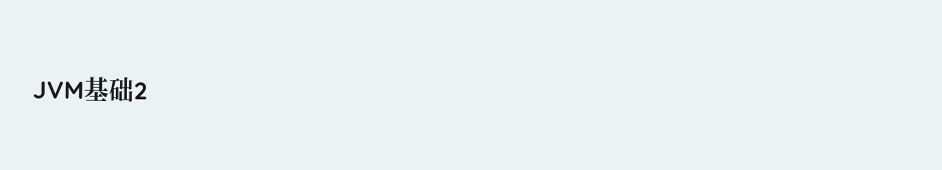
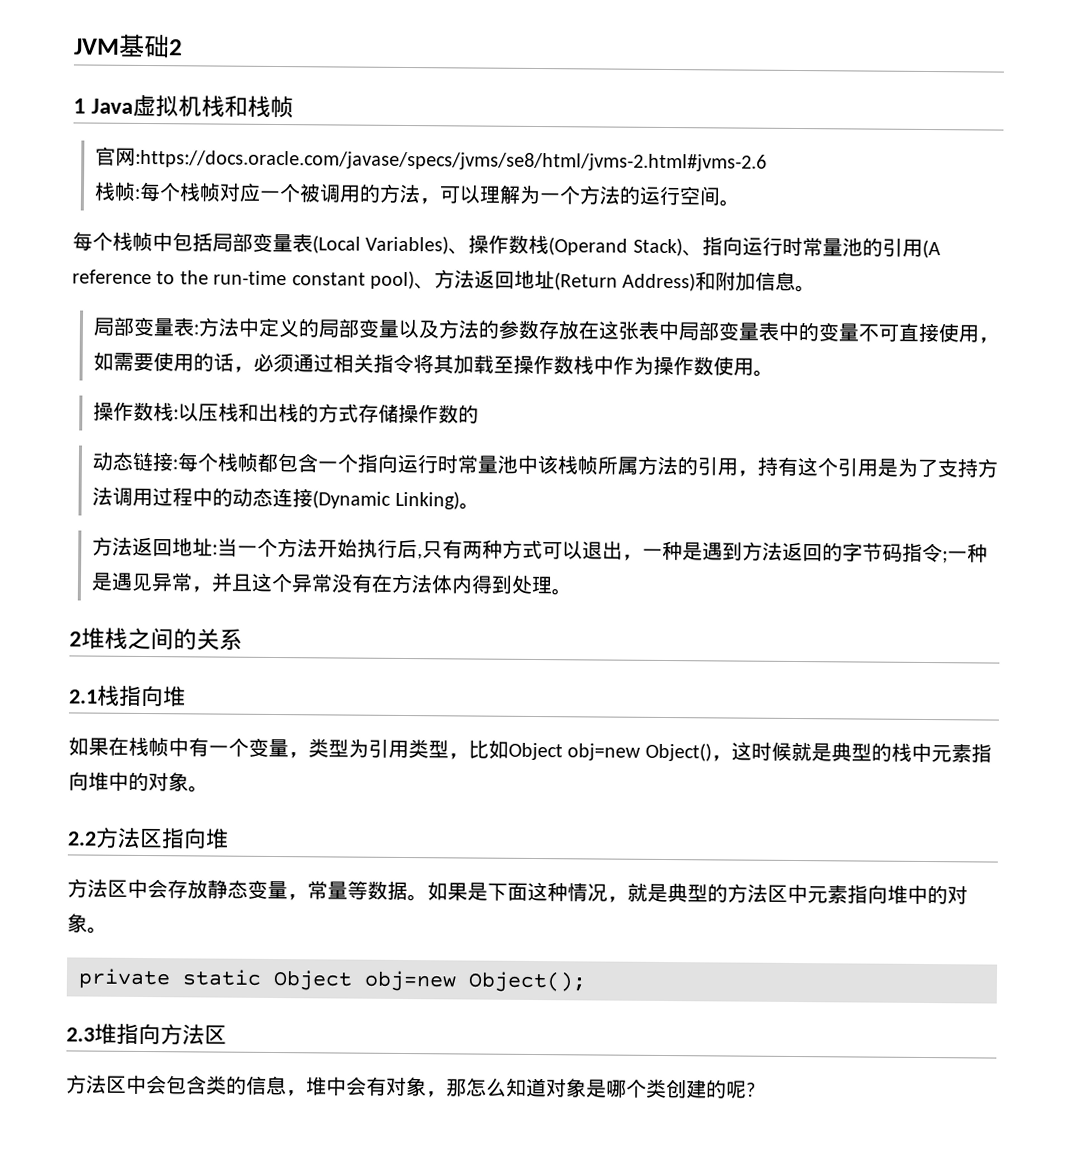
(148, 91) none -> [73,94,295,119] [95,146,768,172] [94,181,741,207] [72,231,941,259] [72,269,817,293] [93,316,1000,344] [93,351,775,377] [93,401,480,424] [92,451,999,478] [92,486,480,510] [92,536,989,564] [91,572,573,596] [69,627,243,651] [69,685,186,707] [68,736,992,763] [68,771,209,793] [67,827,229,849] [67,878,968,905] [67,913,108,934] [78,968,586,993] [66,1023,227,1045] [66,1074,756,1099] // 1 Java虚拟机栈和栈帧 // 官网:https://docs.oracle.com/javase/specs/jvms/se8/html/jvms-2.html#jvms-2.6 // 栈帧:每个栈帧对应一个被调用的方法，可以理解为一个方法的运行空间。 // 每个栈帧中包括局部变量表(Local Variables)、操作数栈(Operand Stack)、指向运行时常量池的引用(A reference to the run-time constant pool)、方法返回地址(Return Address)和附加信息。 // 局部变量表:方法中定义的局部变量以及方法的参数存放在这张表中局部变量表中的变量不可直接使用，如需要使用的话，必须通过相关指令将其加载至操作数栈中作为操作数使用。 // 操作数栈:以压栈和出栈的方式存储操作数的 // 动态链接:每个栈帧都包含一个指向运行时常量池中该栈帧所属方法的引用，持有这个引用是为了支持方法调用过程中的动态连接(Dynamic Linking)。 // 方法返回地址:当一个方法开始执行后,只有两种方式可以退出，一种是遇到方法返回的字节码指令;一种是遇见异常，并且这个异常没有在方法体内得到处理。 // 2堆栈之间的关系 // 2.1栈指向堆 // 如果在栈帧中有一个变量，类型为引用类型，比如Object obj=new Object()，这时候就是典型的栈中元素指向堆中的对象。 // 2.2方法区指向堆 // 方法区中会存放静态变量，常量等数据。如果是下面这种情况，就是典型的方法区中元素指向堆中的对象。 // private static Object obj=new Object(); // 2.3堆指向方法区 // 方法区中会包含类的信息，堆中会有对象，那怎么知道对象是哪个类创建的呢?

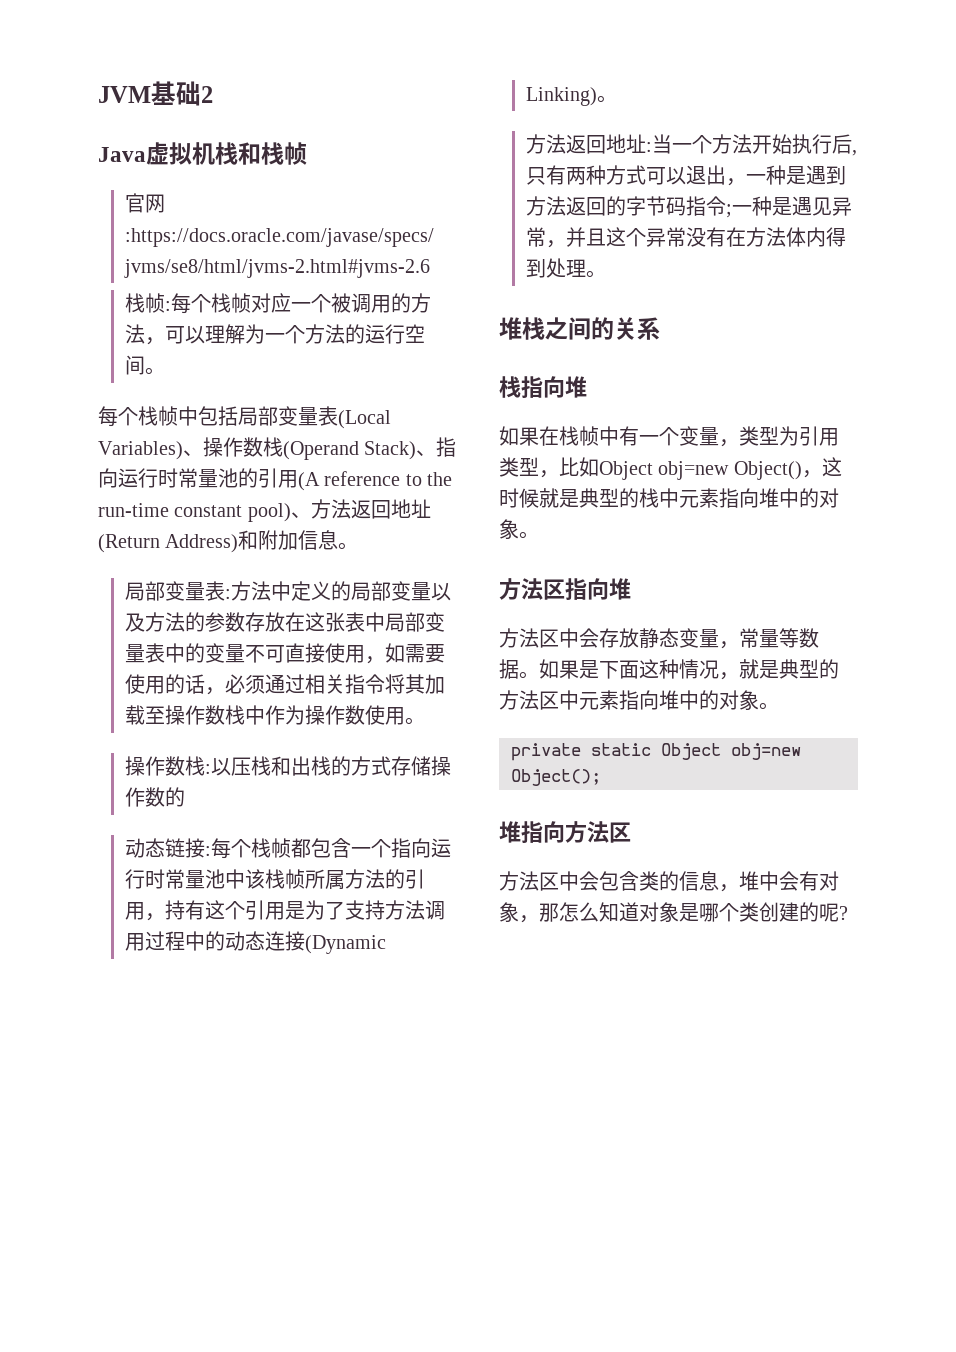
[73,98,86,114] 1 -> (213, 94) none
[69,631,82,647] 2 -> (606, 274) none
[69,689,98,704] 2.1 -> (660, 328) none
[67,831,97,846] 2.2 -> (539, 535) none
[66,1027,95,1042] 2.3 -> (601, 777) none

